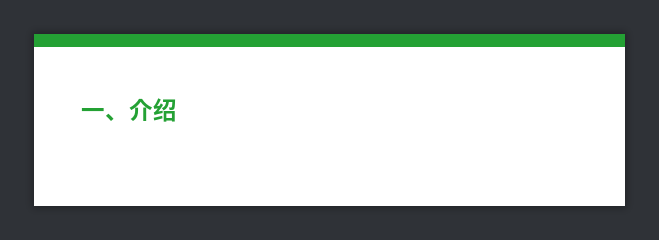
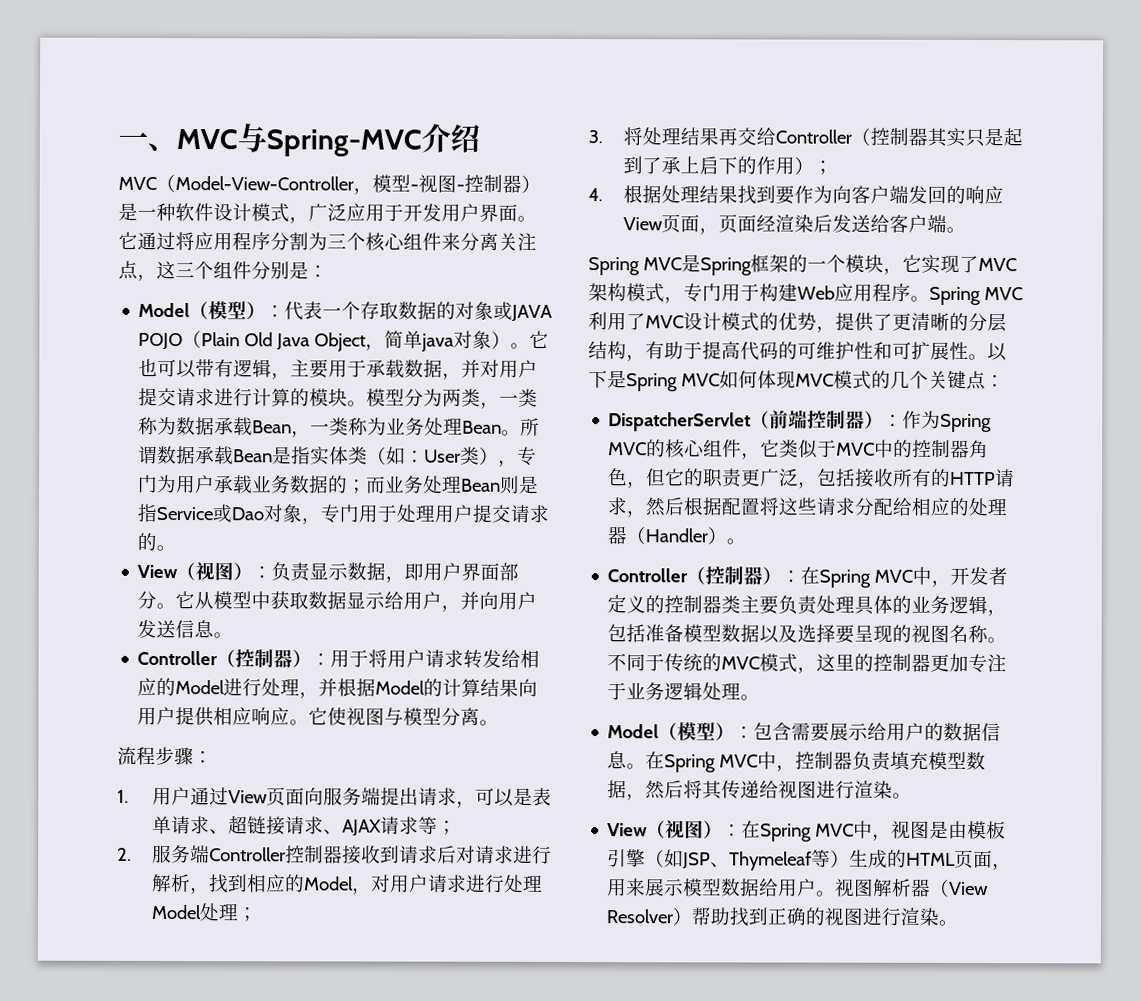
(129, 117) none -> [176,123,422,157] MVC与Spring-MVC
(177, 110) none -> [118,173,541,195] [118,202,537,224] [118,231,537,252] [118,260,328,281] [138,301,554,322] [138,330,550,352] [138,358,539,380] [138,387,539,409] [138,416,541,438] [138,445,538,467] [138,474,540,494] [137,503,550,525] [137,532,177,552] [137,562,520,583] [137,590,538,612] [137,619,234,639] [137,649,541,669] [137,677,539,699] [137,706,500,727] [117,746,213,766] [117,786,553,808] [152,815,458,837] [117,844,553,865] [152,873,544,895] [151,903,259,922] [588,127,1024,148] [623,156,834,175] [588,185,1005,205] [623,214,967,235] [588,254,1017,276] [588,283,1023,306] [588,312,1007,333] [588,341,1007,362] [588,370,1005,392] [608,409,993,433] [608,439,990,460] [608,468,1016,489] [607,497,1009,518] [607,526,747,545] [607,566,1009,588] [607,594,1008,617] [607,623,1008,644] [607,653,1008,674] [607,682,761,701] [607,722,1002,742] [607,751,987,773] [607,780,913,801] [607,820,1007,842] [607,849,1013,871] [607,878,990,897] [606,907,959,927] // MVC（Model-View-Controller，模型-视图-控制器）是一种软件设计模式，广泛应用于开发用户界面。它通过将应用程序分割为三个核心组件来分离关注点，这三个组件分别是： // Model（模型）：代表一个存取数据的对象或JAVA POJO（Plain Old Java Object，简单java对象）。它也可以带有逻辑，主要用于承载数据，并对用户提交请求进行计算的模块。模型分为两类，一类称为数据承载Bean，一类称为业务处理Bean。所谓数据承载Bean是指实体类（如：User类），专门为用户承载业务数据的；而业务处理Bean则是指Service或Dao对象，专门用于处理用户提交请求的。 // View（视图）：负责显示数据，即用户界面部分。它从模型中获取数据显示给用户，并向用户发送信息。 // Controller（控制器）：用于将用户请求转发给相应的Model进行处理，并根据Model的计算结果向用户提供相应响应。它使视图与模型分离。 // 流程步骤： // 1.用户通过View页面向服务端提出请求，可以是表单请求、超链接请求、AJAX请求等； // 2.服务端Controller控制器接收到请求后对请求进行解析，找到相应的Model，对用户请求进行处理Model处理； // 3.将处理结果再交给Controller（控制器其实只是起到了承上启下的作用）； // 4.根据处理结果找到要作为向客户端发回的响应View页面，页面经渲染后发送给客户端。 // Spring MVC是Spring框架的一个模块，它实现了MVC架构模式，专门用于构建Web应用程序。Spring MVC利用了MVC设计模式的优势，提供了更清晰的分层结构，有助于提高代码的可维护性和可扩展性。以下是Spring MVC如何体现MVC模式的几个关键点： // DispatcherServlet（前端控制器）：作为Spring MVC的核心组件，它类似于MVC中的控制器角色，但它的职责更广泛，包括接收所有的HTTP请求，然后根据配置将这些请求分配给相应的处理器（Handler）。 // Controller（控制器）：在Spring MVC中，开发者定义的控制器类主要负责处理具体的业务逻辑，包括准备模型数据以及选择要呈现的视图名称。不同于传统的MVC模式，这里的控制器更加专注于业务逻辑处理。 // Model（模型）：包含需要展示给用户的数据信息。在Spring MVC中，控制器负责填充模型数据，然后将其传递给视图进行渲染。 // View（视图）：在Spring MVC中，视图是由模板引擎（如JSP、Thymeleaf等）生成的HTML页面，用来展示模型数据给用户。视图解析器（View Resolver）帮助找到正确的视图进行渲染。

